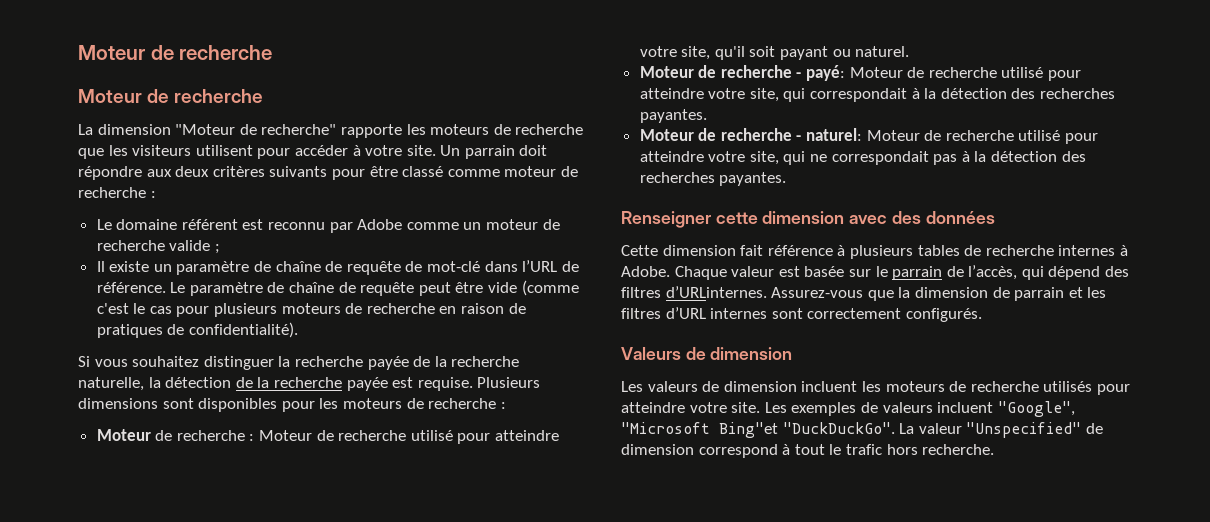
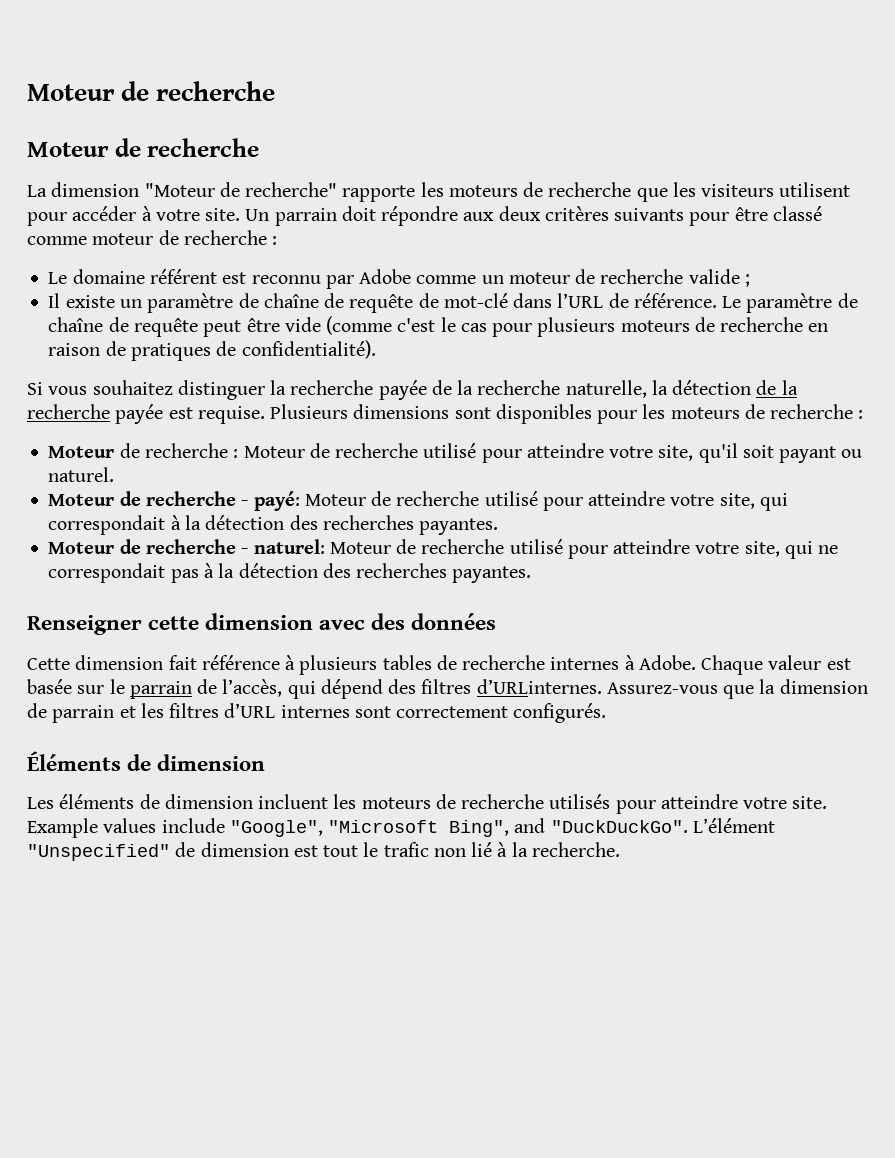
[621,347,681,360] Valeurs -> [27,751,121,771] Éléments
[647,381,698,392] valeurs -> [59,794,135,809] éléments
[764,401,1075,417] [621,422,962,438] Les exemples de valeurs incluent "Google", "Microsoft Bing"et "DuckDuckGo". La valeur -> [27,818,775,838] Example values include "Google", "Microsoft Bing", and "DuckDuckGo". L’élément
[698,444,791,458] correspond à -> [293,845,318,857] est
[886,444,918,455] hors -> [433,842,528,857] non lié à la

